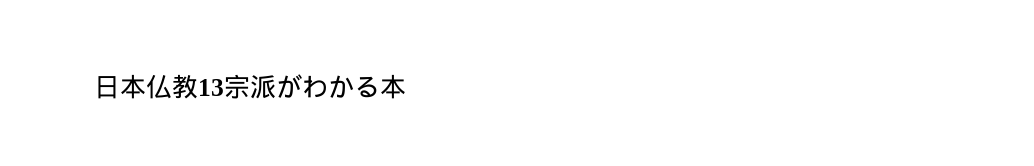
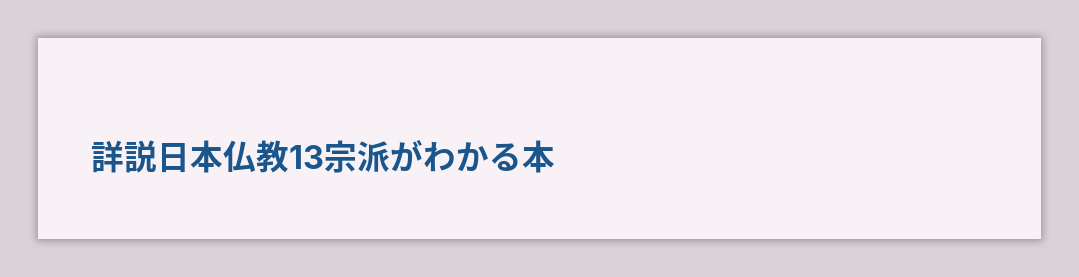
(94, 87) none -> [91,140,157,173] 詳説

